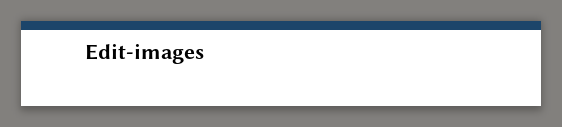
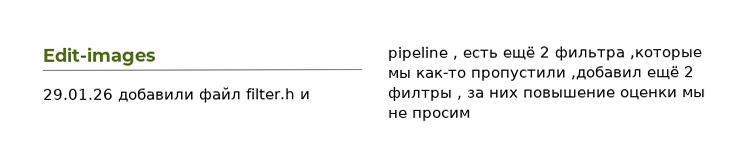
(204, 53) none -> [43,87,311,103] [387,46,702,61] [387,65,695,81] [388,86,706,101] [388,109,471,121] // 29.01.26 добавили файл filter.h и pipeline , есть ещё 2 фильтра ,которые мы как-то пропустили ,добавил ещё 2 филтры , за них повышение оценки мы не просим

